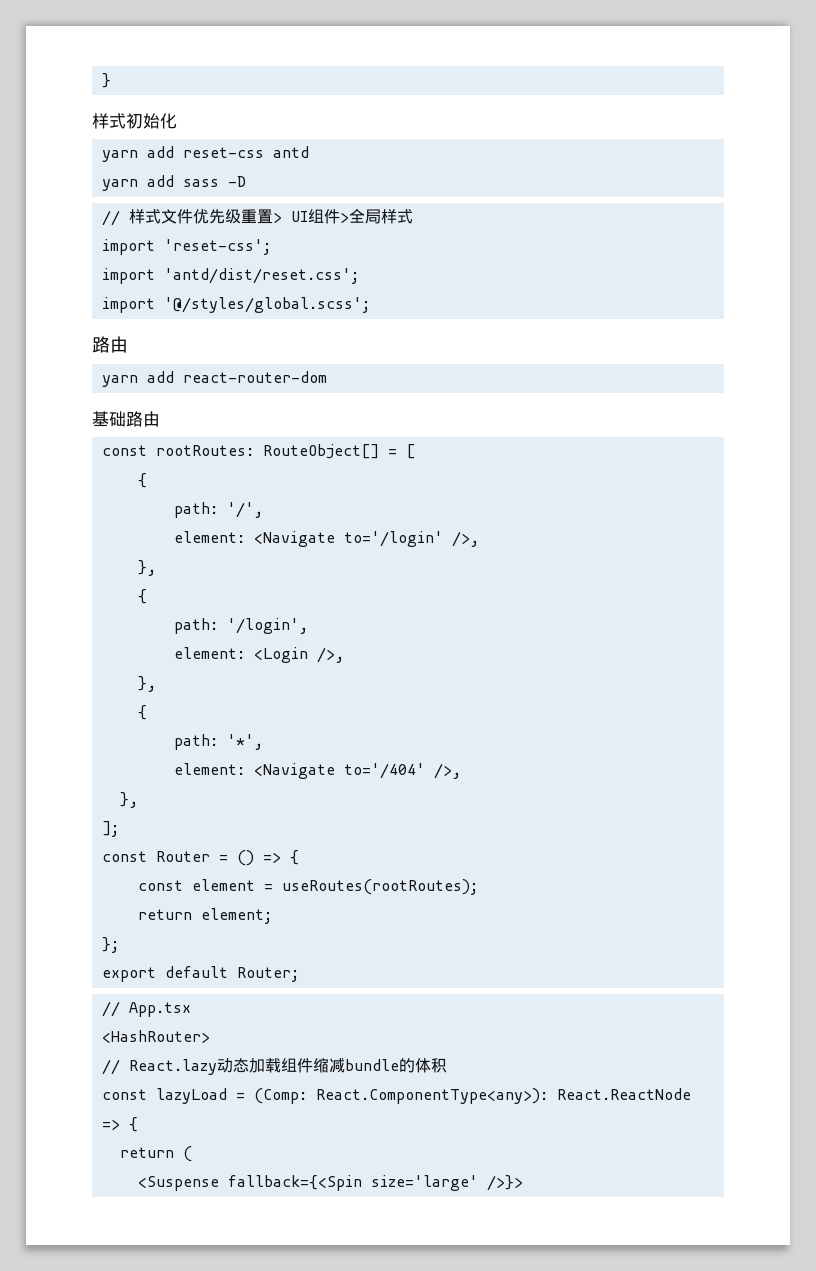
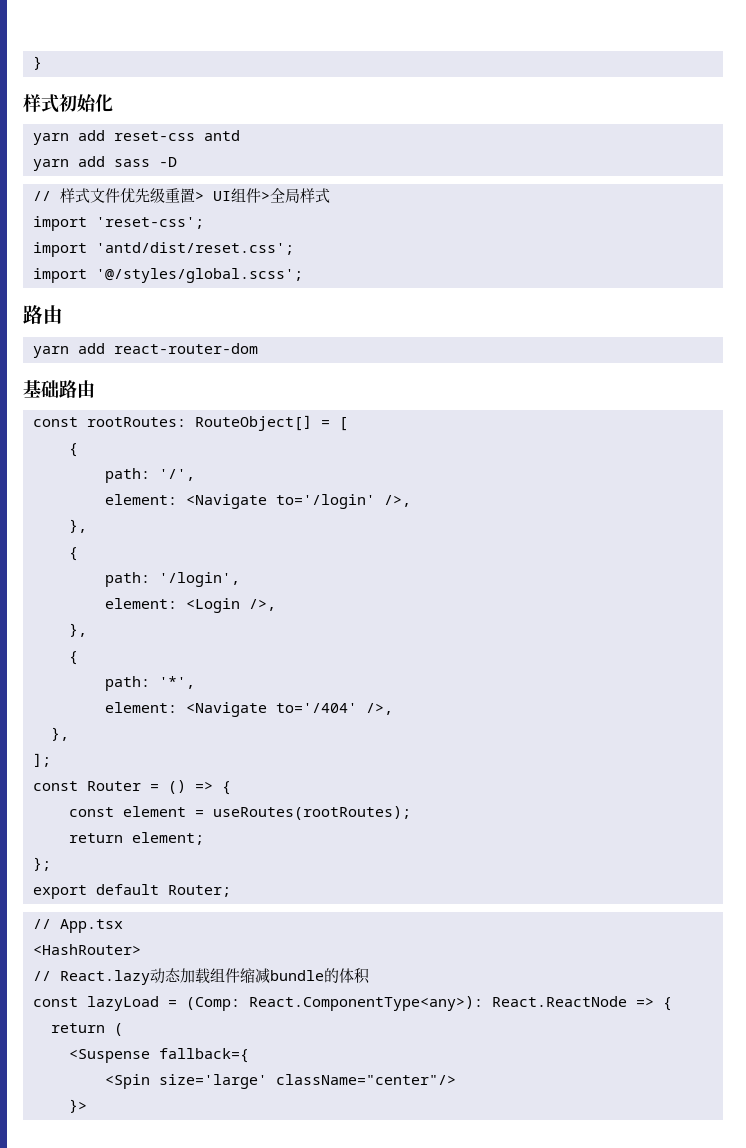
[227,1175,523,1191] fallback={<Spin size='large' />}> -> [158,1048,249,1063] [104,1074,456,1089] [68,1099,87,1113] fallback={ // <Spin size='large' className="center"/> // }>

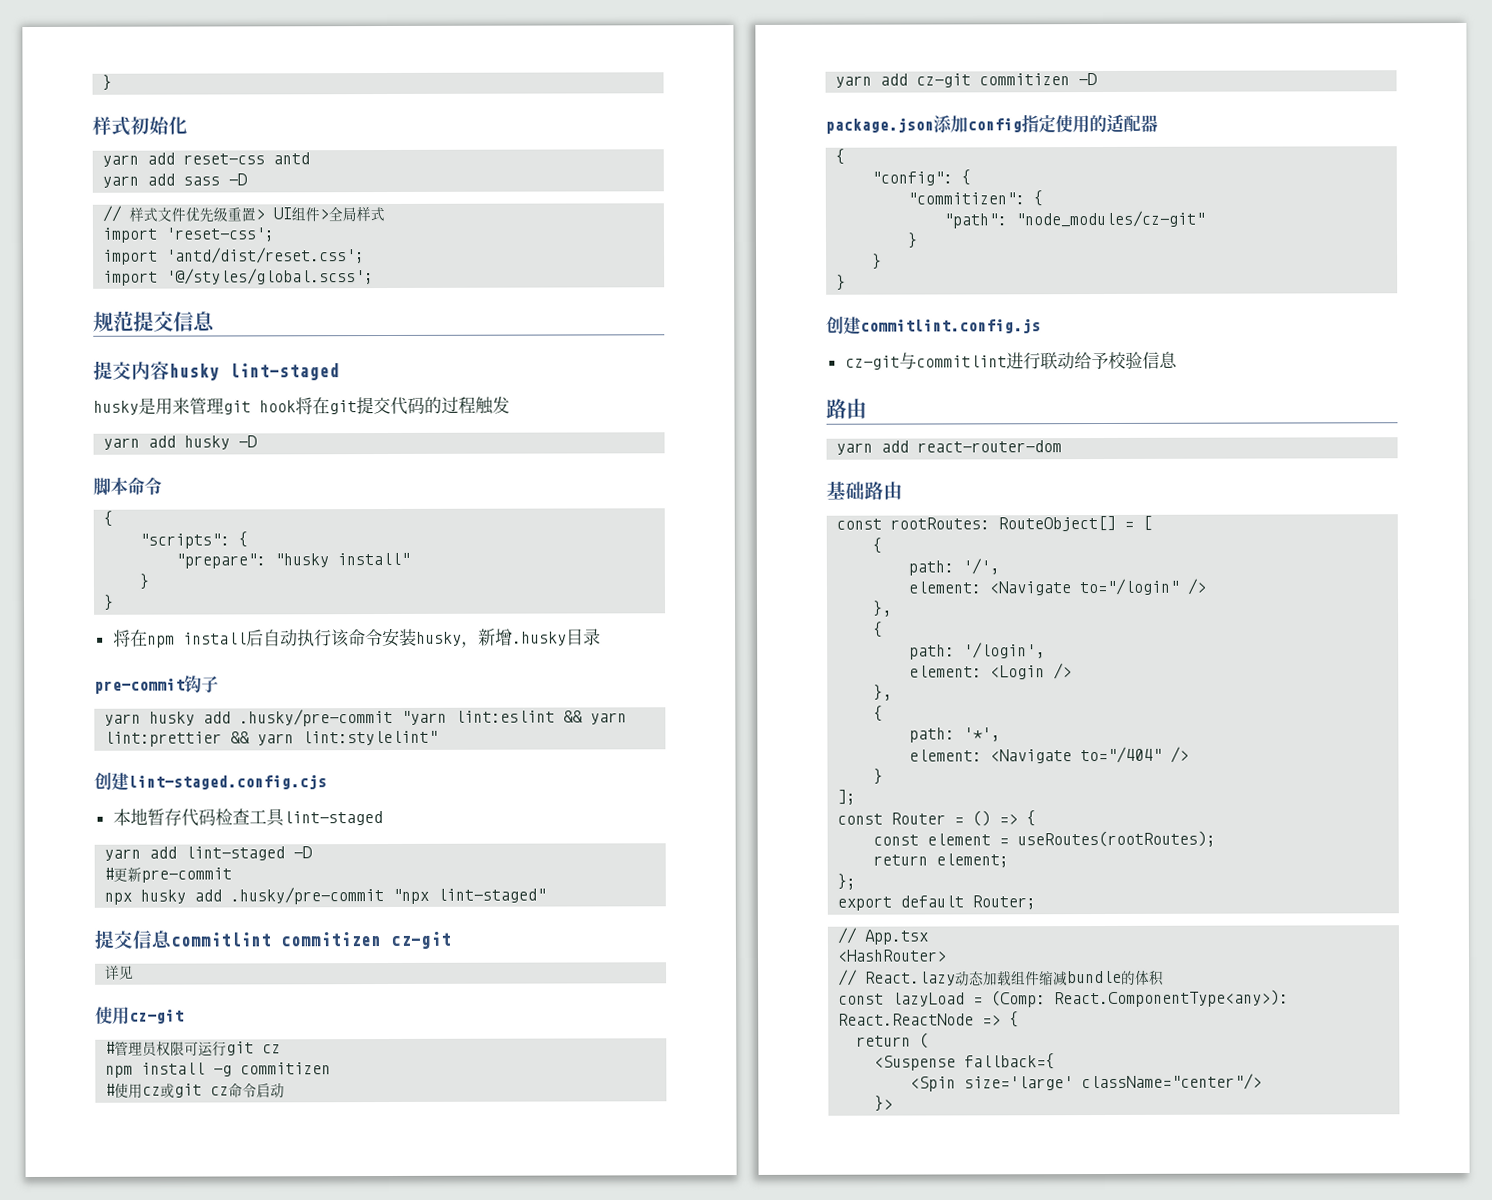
(303, 275) none -> [93,310,216,332] [93,360,340,381] [93,396,510,415] [103,435,258,450] [93,476,162,496] [103,510,114,527] [139,531,249,549] [175,552,411,569] [139,573,150,590] [103,594,115,611] [112,628,601,648] [94,675,219,694] [104,708,628,727] [104,730,439,747] [94,772,327,791] [112,808,383,827] [104,846,313,861] [104,866,233,883] [104,887,547,905] [94,929,451,949] [105,965,135,980] [95,1006,184,1025] [105,1040,282,1057] [105,1062,332,1078] [105,1082,286,1099] [835,73,1098,88] [825,113,1158,134] [835,148,846,165] [871,169,972,186] [907,190,1044,207] [943,210,1206,229] [907,232,919,249] [872,253,883,270] [836,274,847,291] [826,316,1041,335] [844,351,1178,370] // 规范提交信息 // 提交内容husky lint-staged // husky是用来管理git hook将在git提交代码的过程触发 // yarn add husky -D // 脚本命令 // { // "scripts": { // "prepare": "husky install" // } // } // 将在npm install后自动执行该命令安装husky，新增.husky目录 // pre-commit钩子 // yarn husky add .husky/pre-commit "yarn lint:eslint && yarn lint:prettier && yarn lint:stylelint" // 创建lint-staged.config.cjs // 本地暂存代码检查工具lint-staged // yarn add lint-staged -D // #更新pre-commit // npx husky add .husky/pre-commit "npx lint-staged" // 提交信息commitlint commitizen cz-git // 详见 // 使用cz-git // #管理员权限可运行git cz // npm install -g commitizen // #使用cz或git cz命令启动 // yarn add cz-git commitizen -D // package.json添加config指定使用的适配器 // { // "config": { // "commitizen": { // "path": "node_modules/cz-git" // } // } // } // 创建commitlint.config.js // cz-git与commitlint进行联动给予校验信息
[275,494,411,509] to='/login' />, -> [1079,578,1207,596] to="/login" />
[248,599,276,611] />, -> [1053,663,1073,680] />
[275,703,393,715] [50,727,69,741] to='/404' />, // }, -> [1080,746,1190,764] [873,768,884,785] to="/404" /> // }

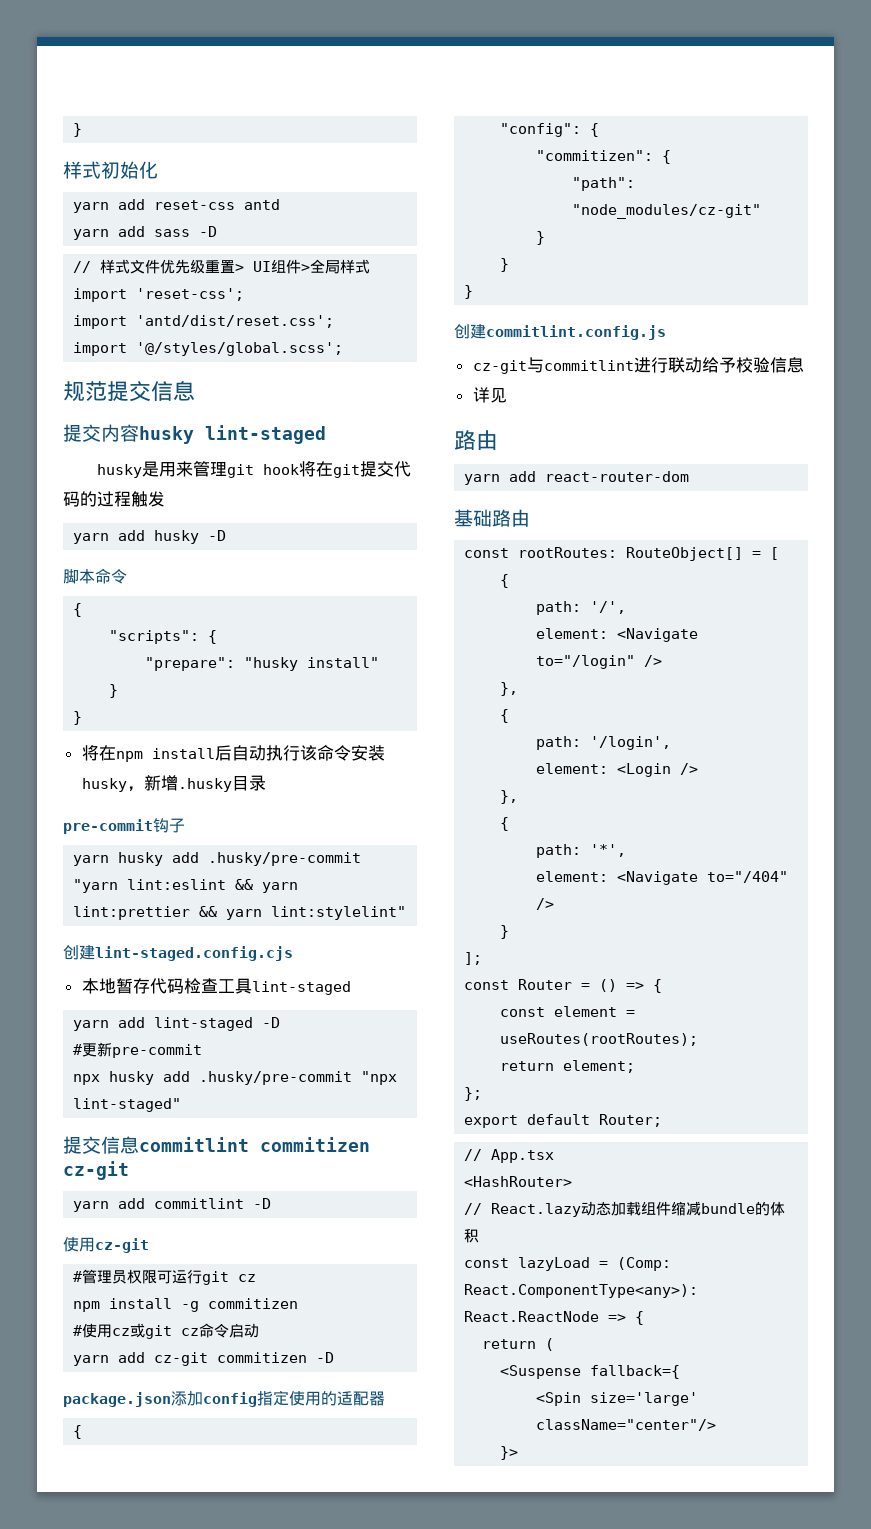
[105,965,135,980] 详见 -> [73,1198,272,1212] yarn add commitlint -D
(1178, 360) none -> [472,387,507,403] // 详见

